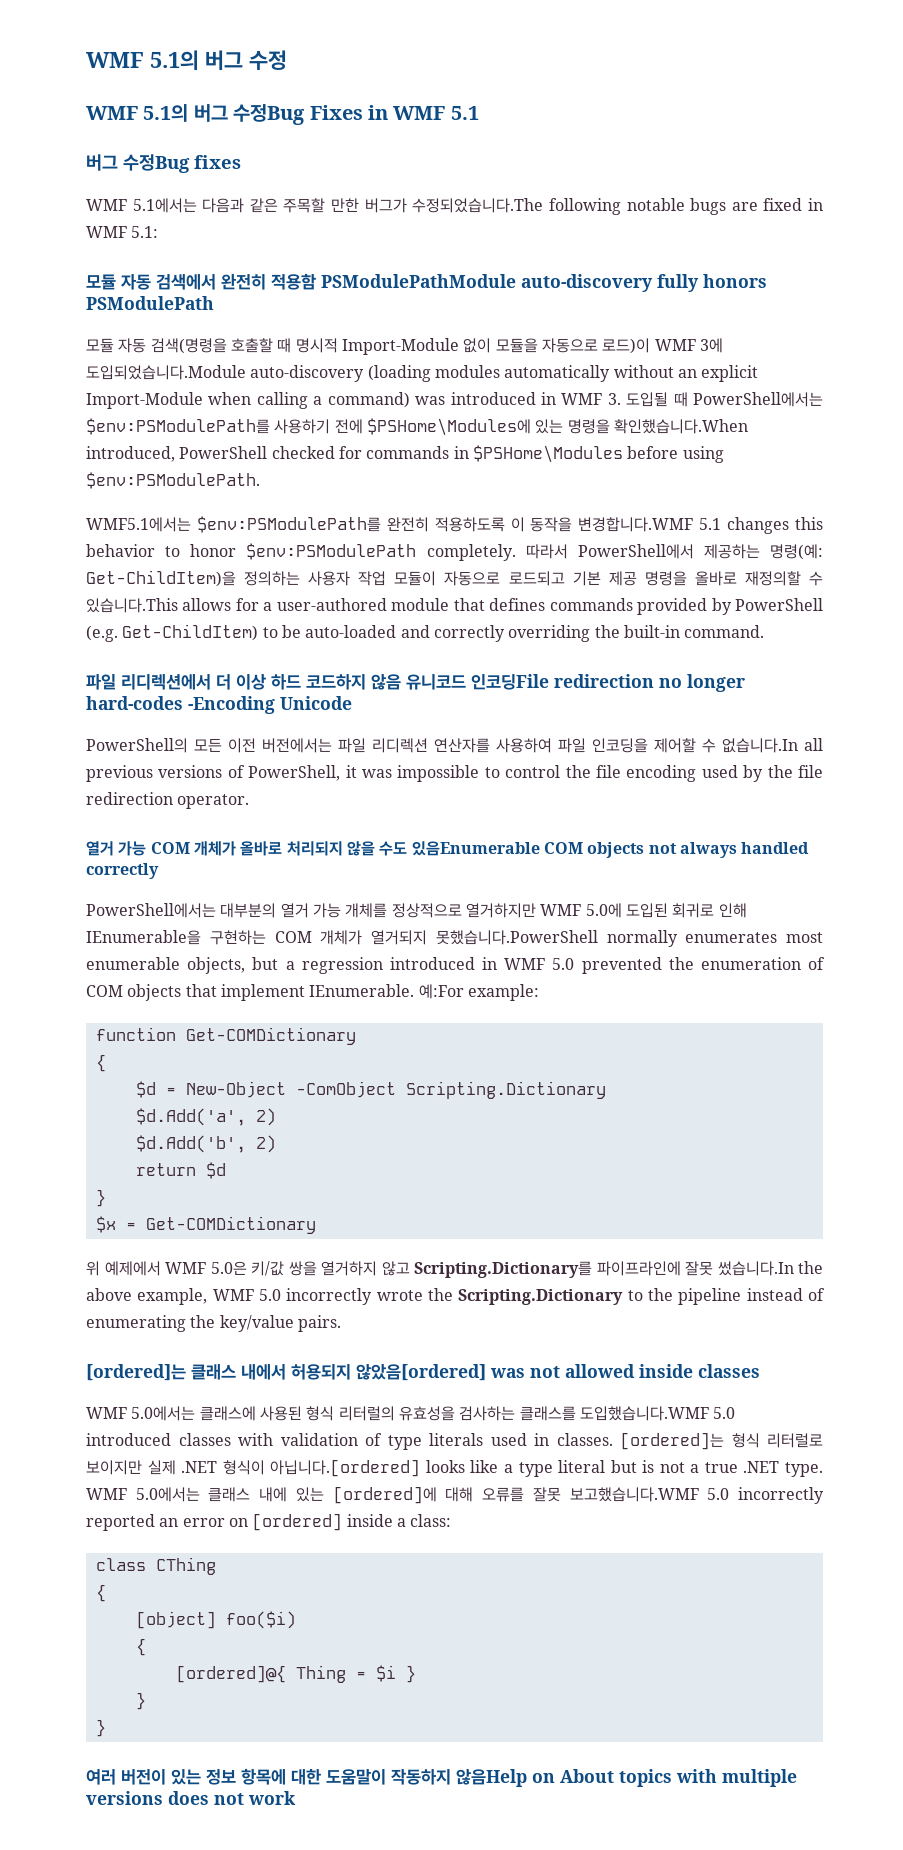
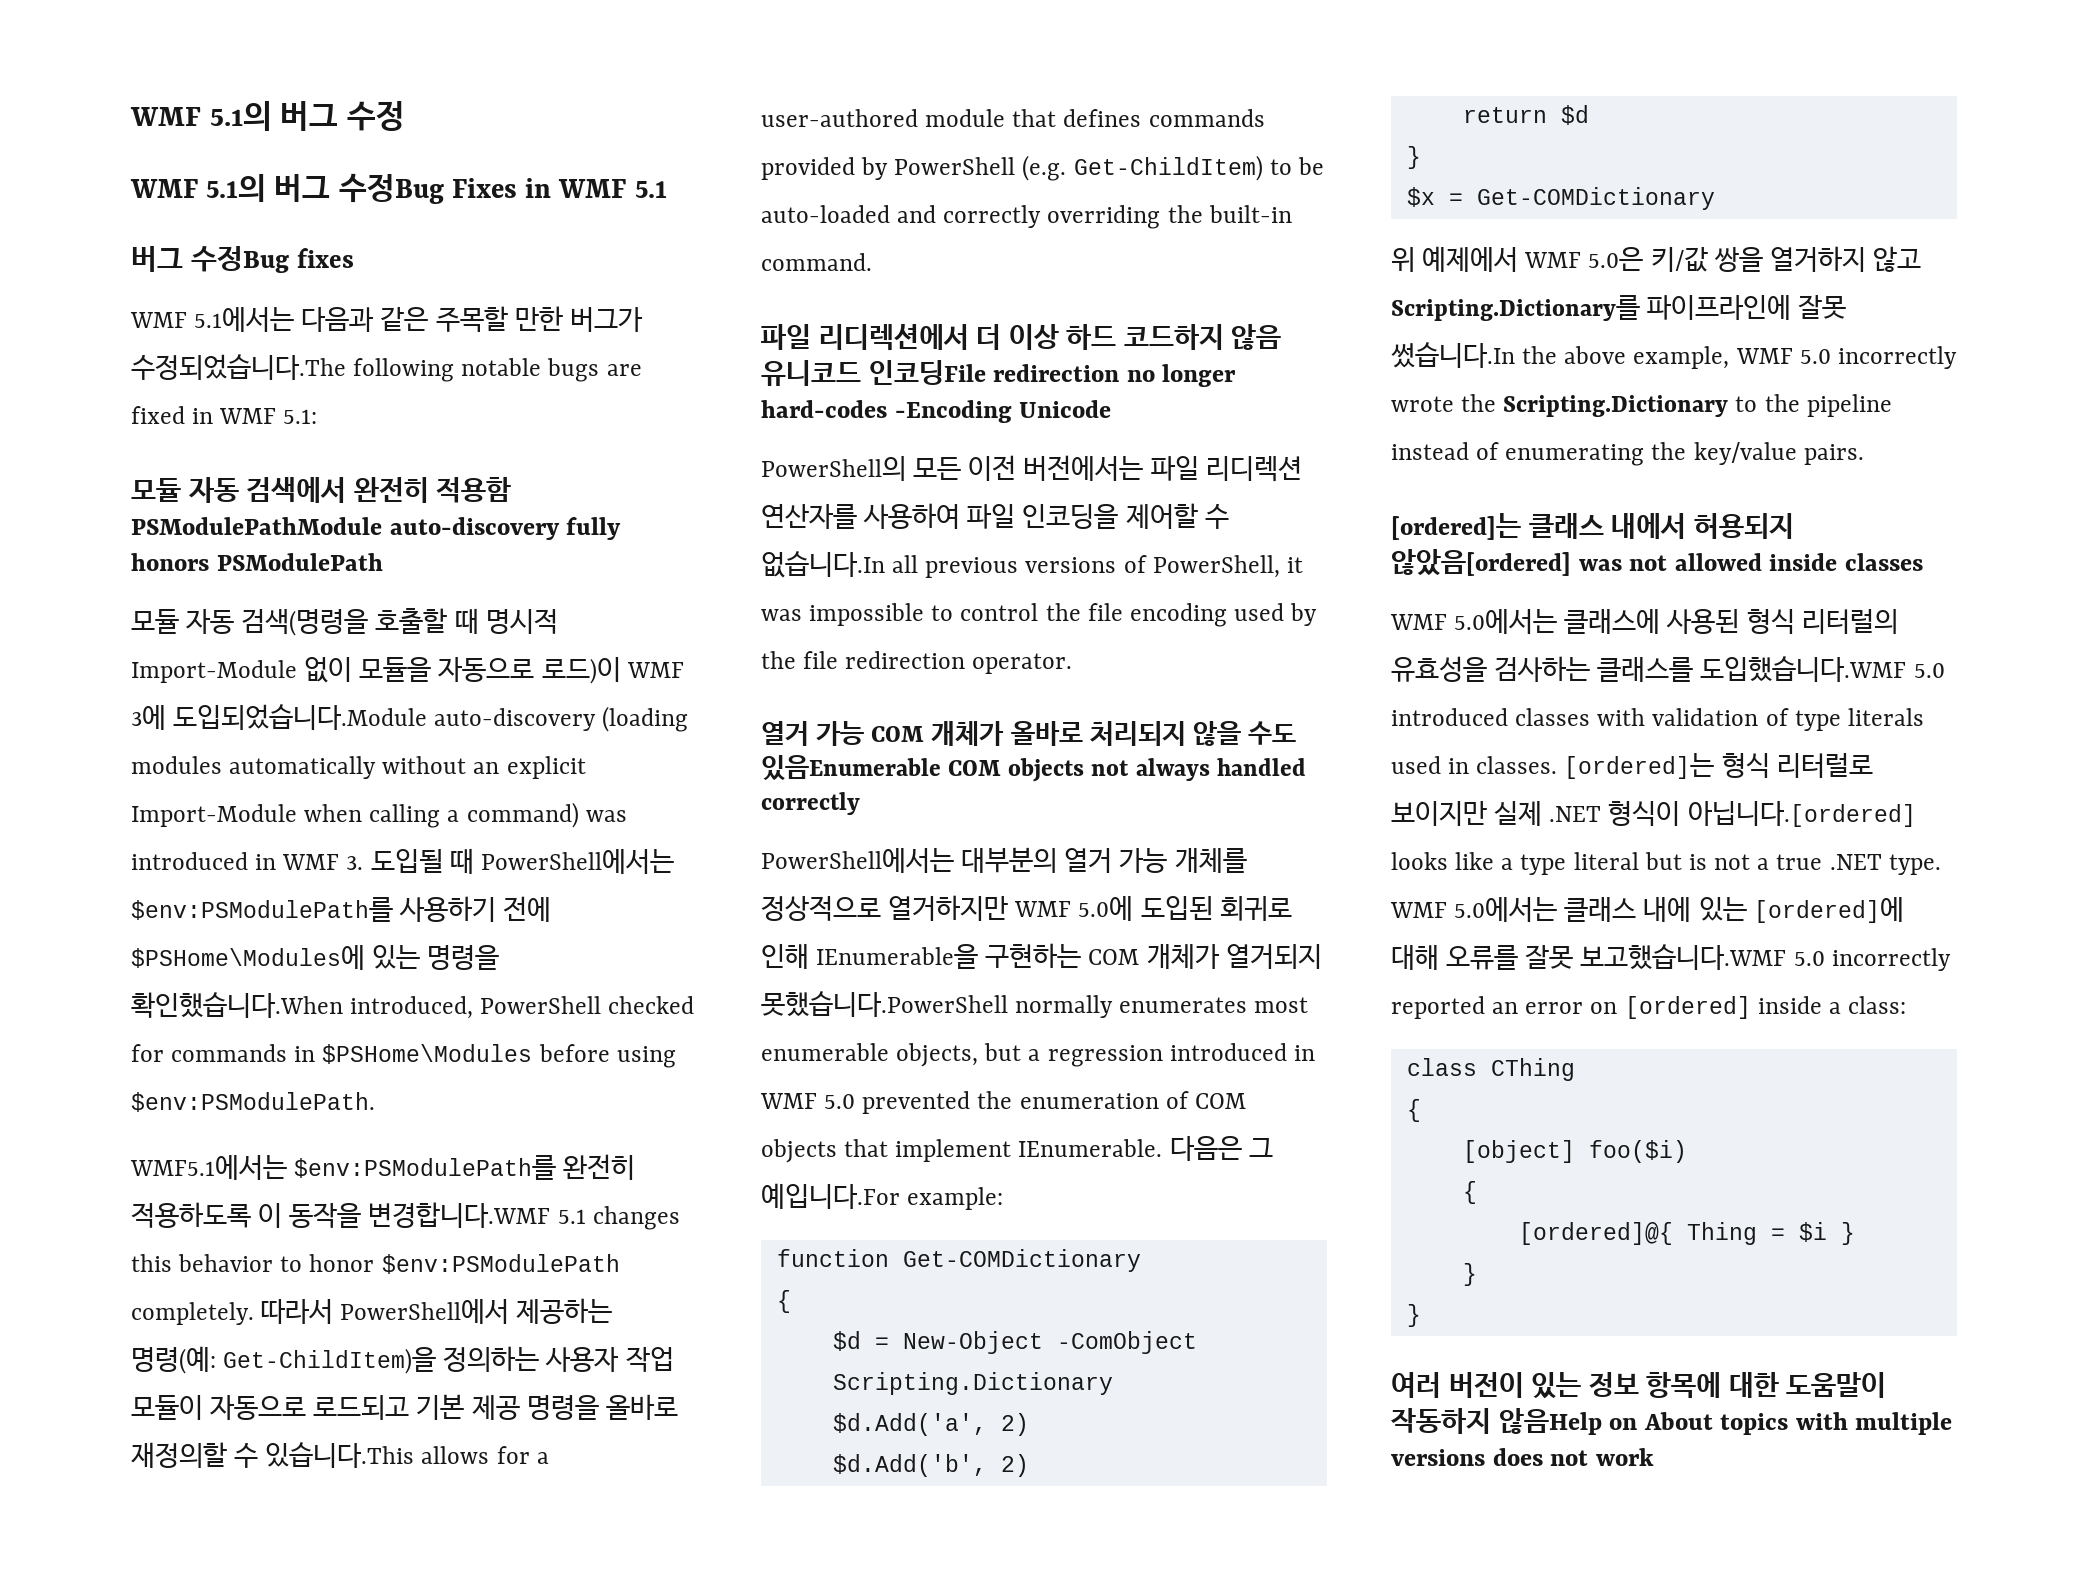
[418,984,464,999] 예:For -> [1169,1136,1273,1161] [761,1183,900,1209] 다음은 그 예입니다.For

